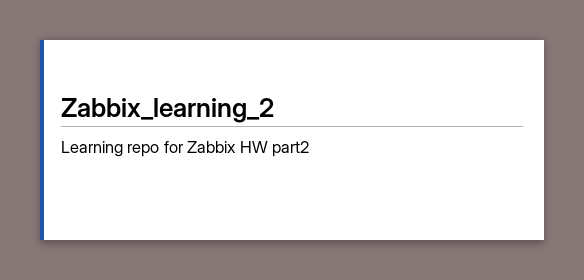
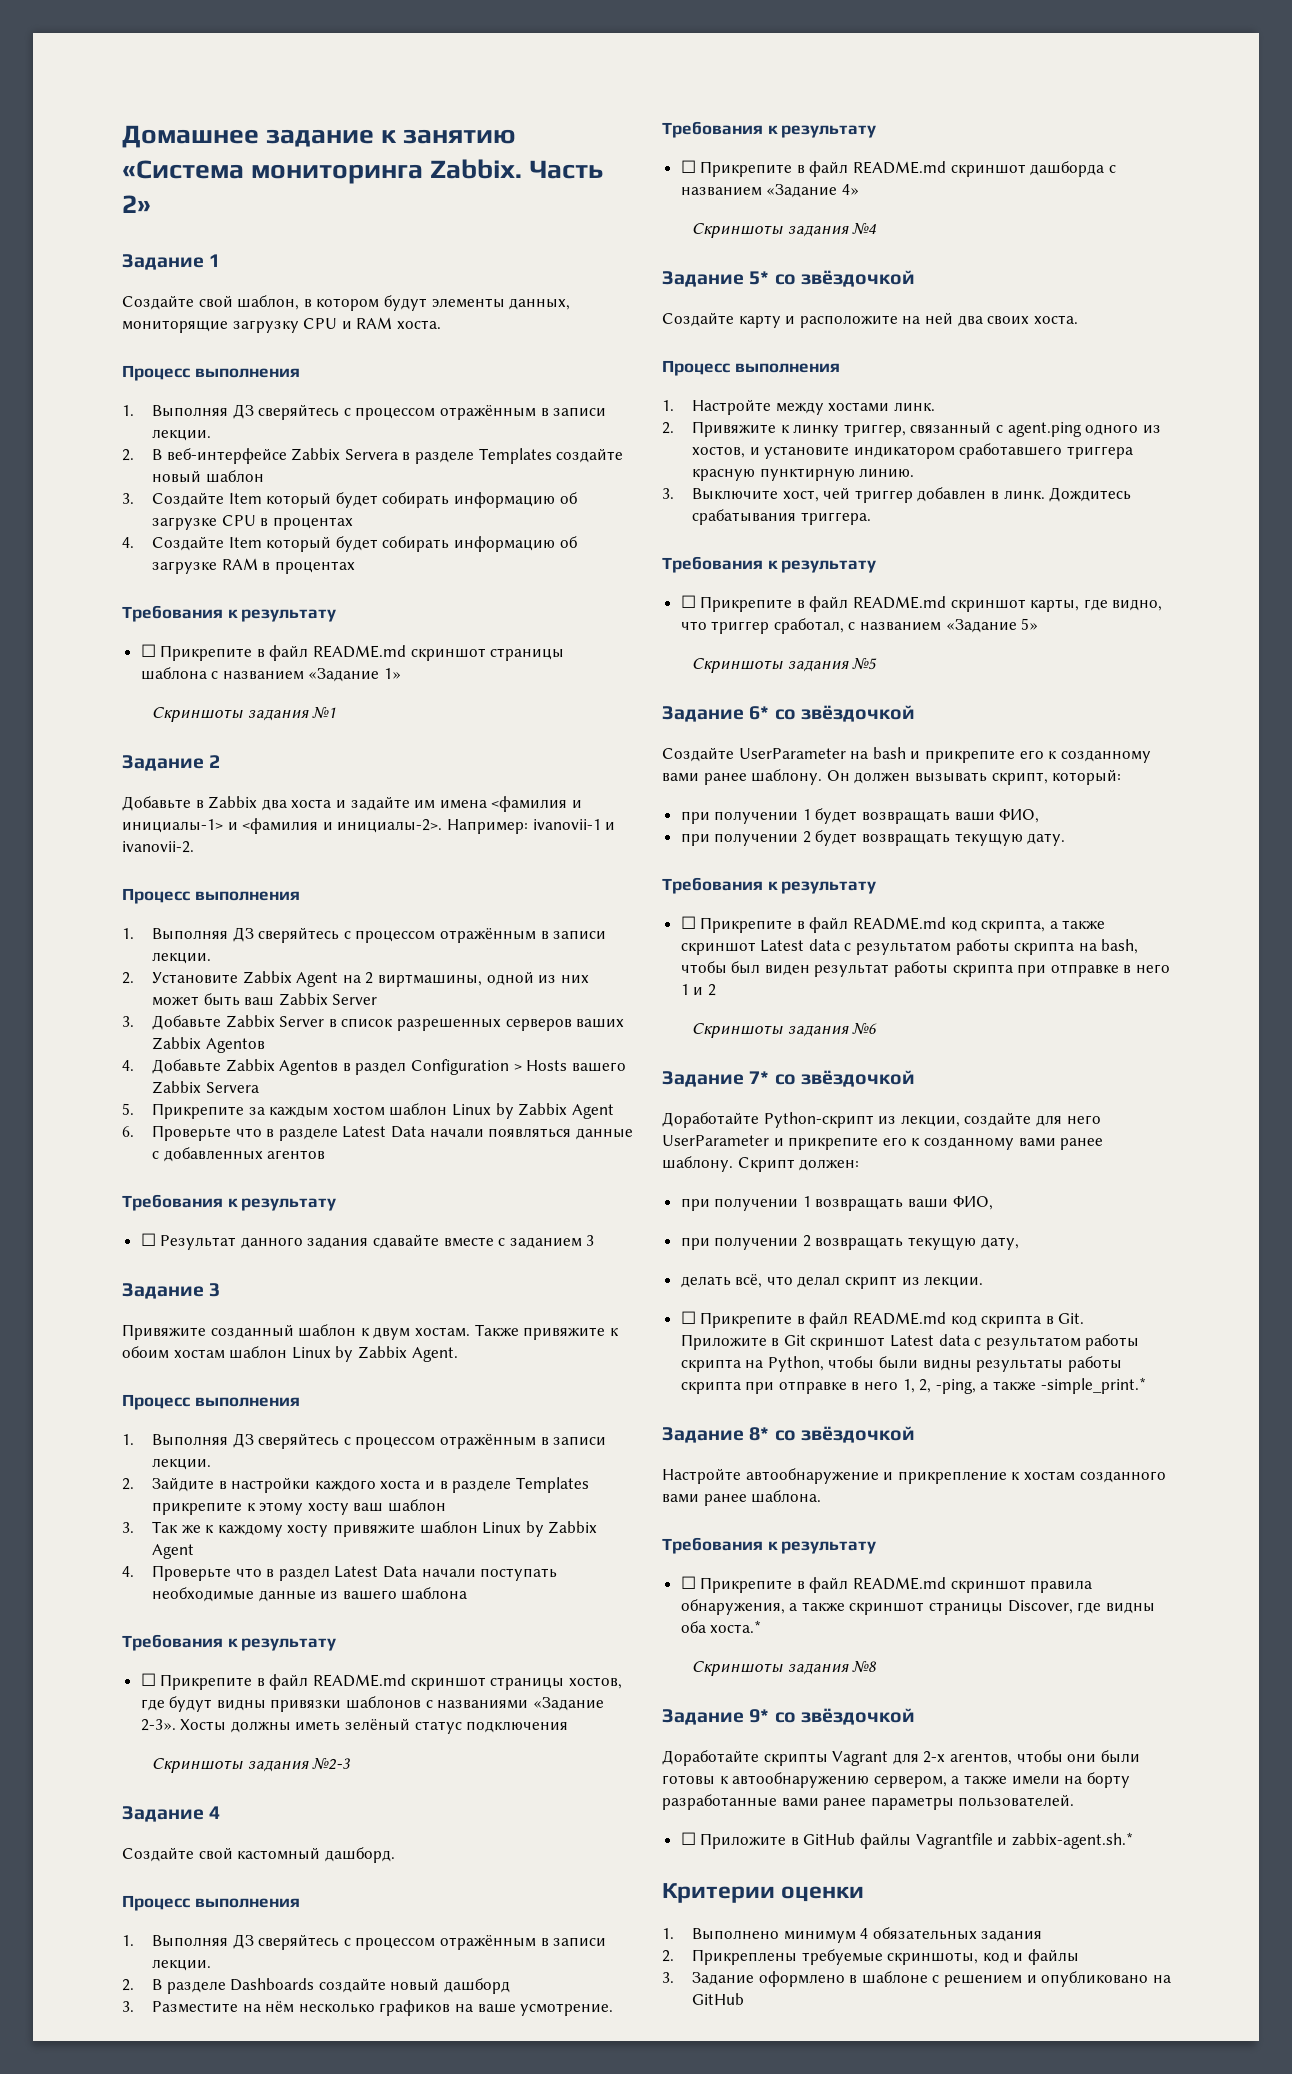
[61,98,274,123] [61,141,310,157] Zabbix_learning_2 // Learning repo for Zabbix HW part2 -> [122,125,517,148] [122,159,604,184] [122,195,151,213] [122,254,221,270] [122,295,571,311] [122,317,441,333] [122,365,300,381] [122,404,607,420] [152,429,212,441] [122,448,624,464] [152,470,264,483] [122,492,577,508] [152,515,353,530] [122,536,577,552] [152,558,355,574] [122,605,337,622] [140,644,565,661] [140,667,402,682] [152,707,337,722] [122,755,221,771] [122,796,582,812] [122,818,616,834] [122,841,194,853] [122,888,300,904] [122,927,607,943] [152,952,212,964] [122,971,589,987] [152,993,378,1006] [122,1015,625,1031] [152,1037,265,1053] [122,1059,626,1075] [152,1081,259,1094] [122,1103,614,1119] [122,1125,633,1141] [152,1147,326,1162] [122,1194,337,1211] [140,1233,595,1250] [122,1283,221,1299] [122,1324,619,1340] [122,1346,458,1362] [122,1394,300,1410] [122,1433,607,1449] [152,1458,212,1470] [122,1477,589,1493] [152,1499,447,1515] [122,1521,598,1537] [152,1544,195,1559] [122,1565,558,1581] [152,1587,468,1602] [122,1634,337,1651] [140,1673,622,1690] [140,1696,604,1712] [140,1718,569,1734] [152,1758,351,1773] [122,1806,221,1822] [122,1847,395,1863] [122,1895,300,1911] [122,1934,607,1950] [152,1959,212,1971] [122,1978,511,1994] [122,2000,614,2016] [662,121,877,138] [680,160,1116,177] [680,184,859,198] [692,223,877,238] [662,270,915,287] [662,312,1078,328] [662,360,840,376] [662,399,935,415] [662,421,1161,437] [692,443,1134,459] [692,468,915,481] [662,487,1132,503] [692,509,871,525] [662,556,877,573] [680,595,1163,612] [680,618,1039,634] [692,658,878,673] [662,705,915,722] [662,747,1151,763] [662,769,1122,785] [680,808,1040,824] [680,830,1066,846] [662,877,877,894] [680,916,1106,933] [680,939,1139,955] [680,961,1171,977] [680,984,716,996] [692,1023,878,1038] [662,1070,915,1087] [662,1112,1101,1128] [662,1135,1104,1150] [662,1156,860,1172] [680,1196,993,1211] [680,1235,1019,1250] [680,1274,984,1289] [680,1311,1085,1328] [680,1334,1140,1350] [680,1356,1122,1372] [680,1377,1146,1394] [662,1426,915,1443] [662,1468,1166,1484] [662,1490,822,1506] [662,1537,877,1554] [680,1576,1093,1593] [680,1599,1155,1615] [680,1620,762,1633] [692,1661,877,1676] [662,1708,915,1725] [662,1750,1140,1766] [662,1772,1130,1788] [662,1794,1075,1810] [680,1832,1133,1849] [662,1883,865,1903] [662,1927,1043,1943] [662,1949,1080,1965] [662,1971,1171,1987] [692,1993,745,2005] Домашнее задание к занятию «Система мониторинга Zabbix. Часть 2» // Задание 1 // Создайте свой шаблон, в котором будут элементы данных, мониторящие загрузку CPU и RAM хоста. // Процесс выполнения // 1. Выполняя ДЗ сверяйтесь с процессом отражённым в записи лекции. // 2. В веб-интерфейсе Zabbix Servera в разделе Templates создайте новый шаблон // 3. Создайте Item который будет собирать информацию об загрузке CPU в процентах // 4. Создайте Item который будет собирать информацию об загрузке RAM в процентах // Требования к результату // ☐ Прикрепите в файл README.md скриншот страницы шаблона с названием «Задание 1» // Скриншоты задания №1 // Задание 2 // Добавьте в Zabbix два хоста и задайте им имена <фамилия и инициалы-1> и <фамилия и инициалы-2>. Например: ivanovii-1 и ivanovii-2. // Процесс выполнения // 1. Выполняя ДЗ сверяйтесь с процессом отражённым в записи лекции. // 2. Установите Zabbix Agent на 2 виртмашины, одной из них может быть ваш Zabbix Server // 3. Добавьте Zabbix Server в список разрешенных серверов ваших Zabbix Agentов // 4. Добавьте Zabbix Agentов в раздел Configuration > Hosts вашего Zabbix Servera // 5. Прикрепите за каждым хостом шаблон Linux by Zabbix Agent // 6. Проверьте что в разделе Latest Data начали появляться данные с добавленных агентов // Требования к результату // ☐ Результат данного задания сдавайте вместе с заданием 3 // Задание 3 // Привяжите созданный шаблон к двум хостам. Также привяжите к обоим хостам шаблон Linux by Zabbix Agent. // Процесс выполнения // 1. Выполняя ДЗ сверяйтесь с процессом отражённым в записи лекции. // 2. Зайдите в настройки каждого хоста и в разделе Templates прикрепите к этому хосту ваш шаблон // 3. Так же к каждому хосту привяжите шаблон Linux by Zabbix Agent // 4. Проверьте что в раздел Latest Data начали поступать необходимые данные из вашего шаблона // Требования к результату // ☐ Прикрепите в файл README.md скриншот страницы хостов, где будут видны привязки шаблонов с названиями «Задание 2-3». Хосты должны иметь зелёный статус подключения // Скриншоты задания №2-3 // Задание 4 // Создайте свой кастомный дашборд. // Процесс выполнения // 1. Выполняя ДЗ сверяйтесь с процессом отражённым в записи лекции. // 2. В разделе Dashboards создайте новый дашборд // 3. Разместите на нём несколько графиков на ваше усмотрение. // Требования к результату // ☐ Прикрепите в файл README.md скриншот дашборда с названием «Задание 4» // Скриншоты задания №4 // Задание 5* со звёздочкой // Создайте карту и расположите на ней два своих хоста. // Процесс выполнения // 1. Настройте между хостами линк. // 2. Привяжите к линку триггер, связанный с agent.ping одного из хостов, и установите индикатором сработавшего триггера красную пунктирную линию. // 3. Выключите хост, чей триггер добавлен в линк. Дождитесь срабатывания триггера. // Требования к результату // ☐ Прикрепите в файл README.md скриншот карты, где видно, что триггер сработал, с названием «Задание 5» // Скриншоты задания №5 // Задание 6* со звёздочкой // Создайте UserParameter на bash и прикрепите его к созданному вами ранее шаблону. Он должен вызывать скрипт, который: // при получении 1 будет возвращать ваши ФИО, // при получении 2 будет возвращать текущую дату. // Требования к результату // ☐ Прикрепите в файл README.md код скрипта, а также скриншот Latest data с результатом работы скрипта на bash, чтобы был виден результат работы скрипта при отправке в него 1 и 2 // Скриншоты задания №6 // Задание 7* со звёздочкой // Доработайте Python-скрипт из лекции, создайте для него UserParameter и прикрепите его к созданному вами ранее шаблону. Скрипт должен: // при получении 1 возвращать ваши ФИО, // при получении 2 возвращать текущую дату, // делать всё, что делал скрипт из лекции. // ☐ Прикрепите в файл README.md код скрипта в Git. Приложите в Git скриншот Latest data с результатом работы скрипта на Python, чтобы были видны результаты работы скрипта при отправке в него 1, 2, -ping, а также -simple_print.* // Задание 8* со звёздочкой // Настройте автообнаружение и прикрепление к хостам созданного вами ранее шаблона. // Требования к результату // ☐ Прикрепите в файл README.md скриншот правила обнаружения, а также скриншот страницы Discover, где видны оба хоста.* // Скриншоты задания №8 // Задание 9* со звёздочкой // Доработайте скрипты Vagrant для 2-х агентов, чтобы они были готовы к автообнаружению сервером, а также имели на борту разработанные вами ранее параметры пользователей. // ☐ Приложите в GitHub файлы Vagrantfile и zabbix-agent.sh.* // Критерии оценки // 1. Выполнено минимум 4 обязательных задания // 2. Прикреплены требуемые скриншоты, код и файлы // 3. Задание оформлено в шаблоне с решением и опубликовано на GitHub

